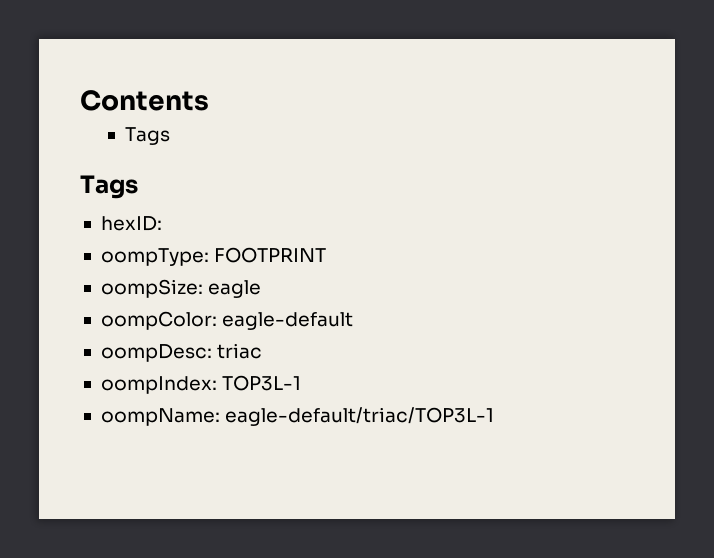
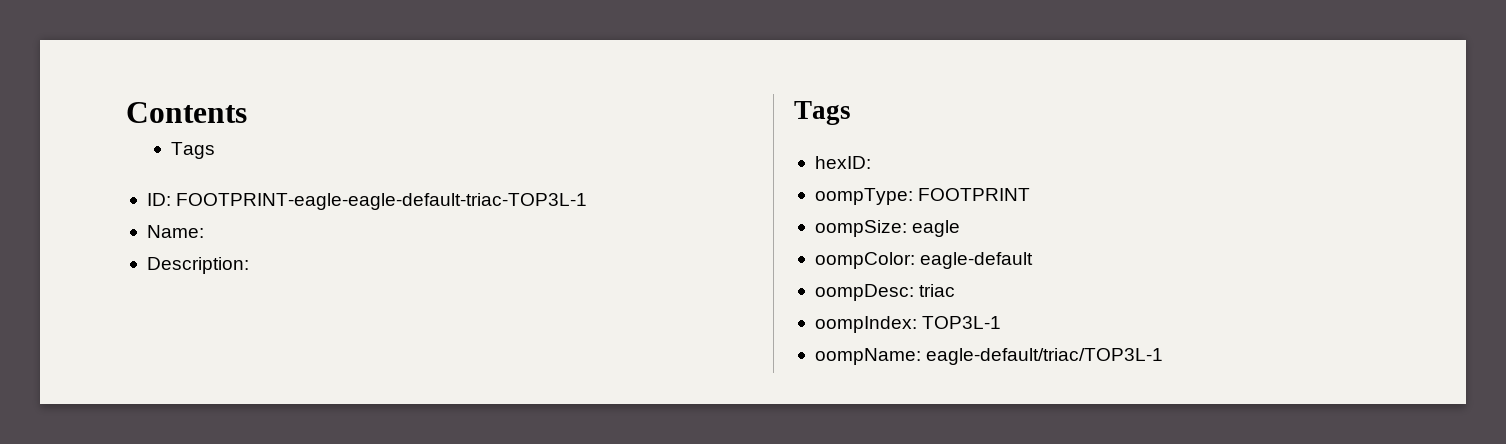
(170, 136) none -> [146,193,588,210] [146,225,204,238] [146,257,249,274] // ID: FOOTPRINT-eagle-eagle-default-triac-TOP3L-1 // Name: // Description:

